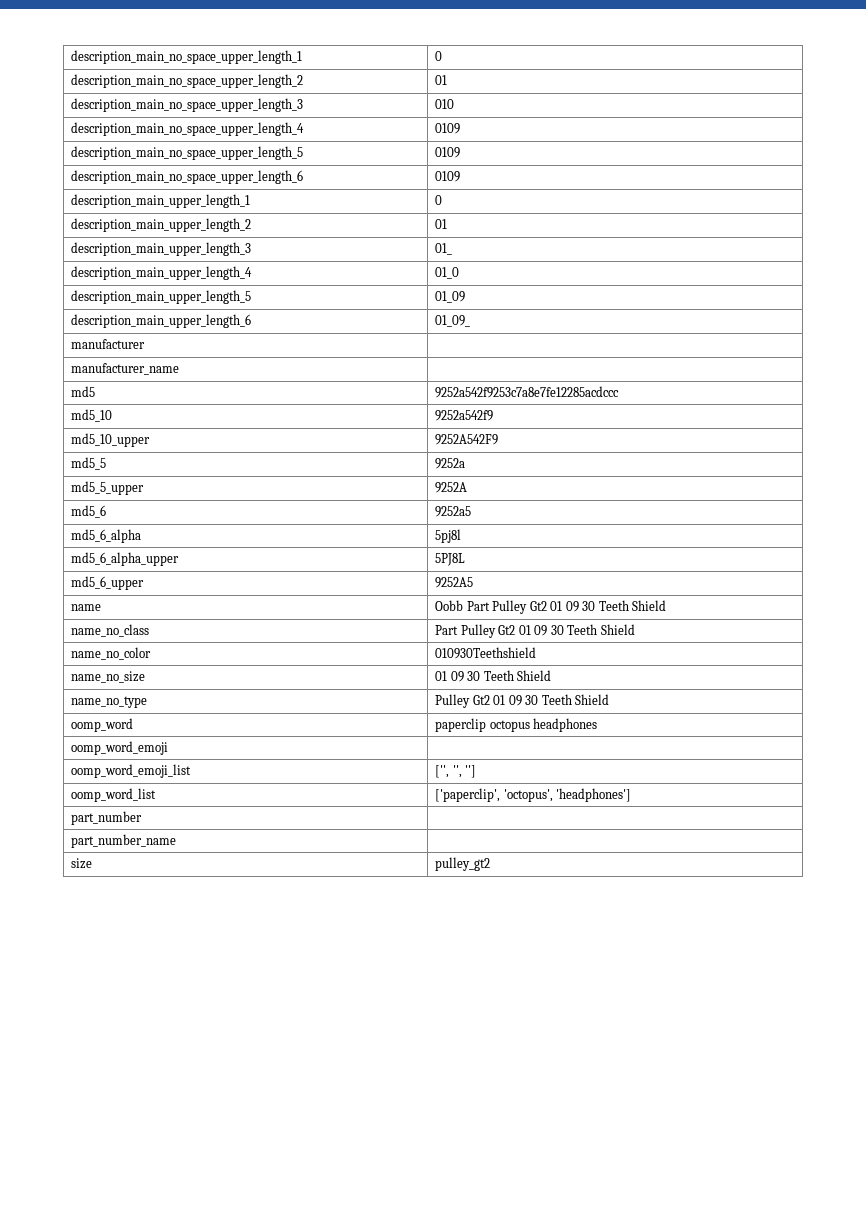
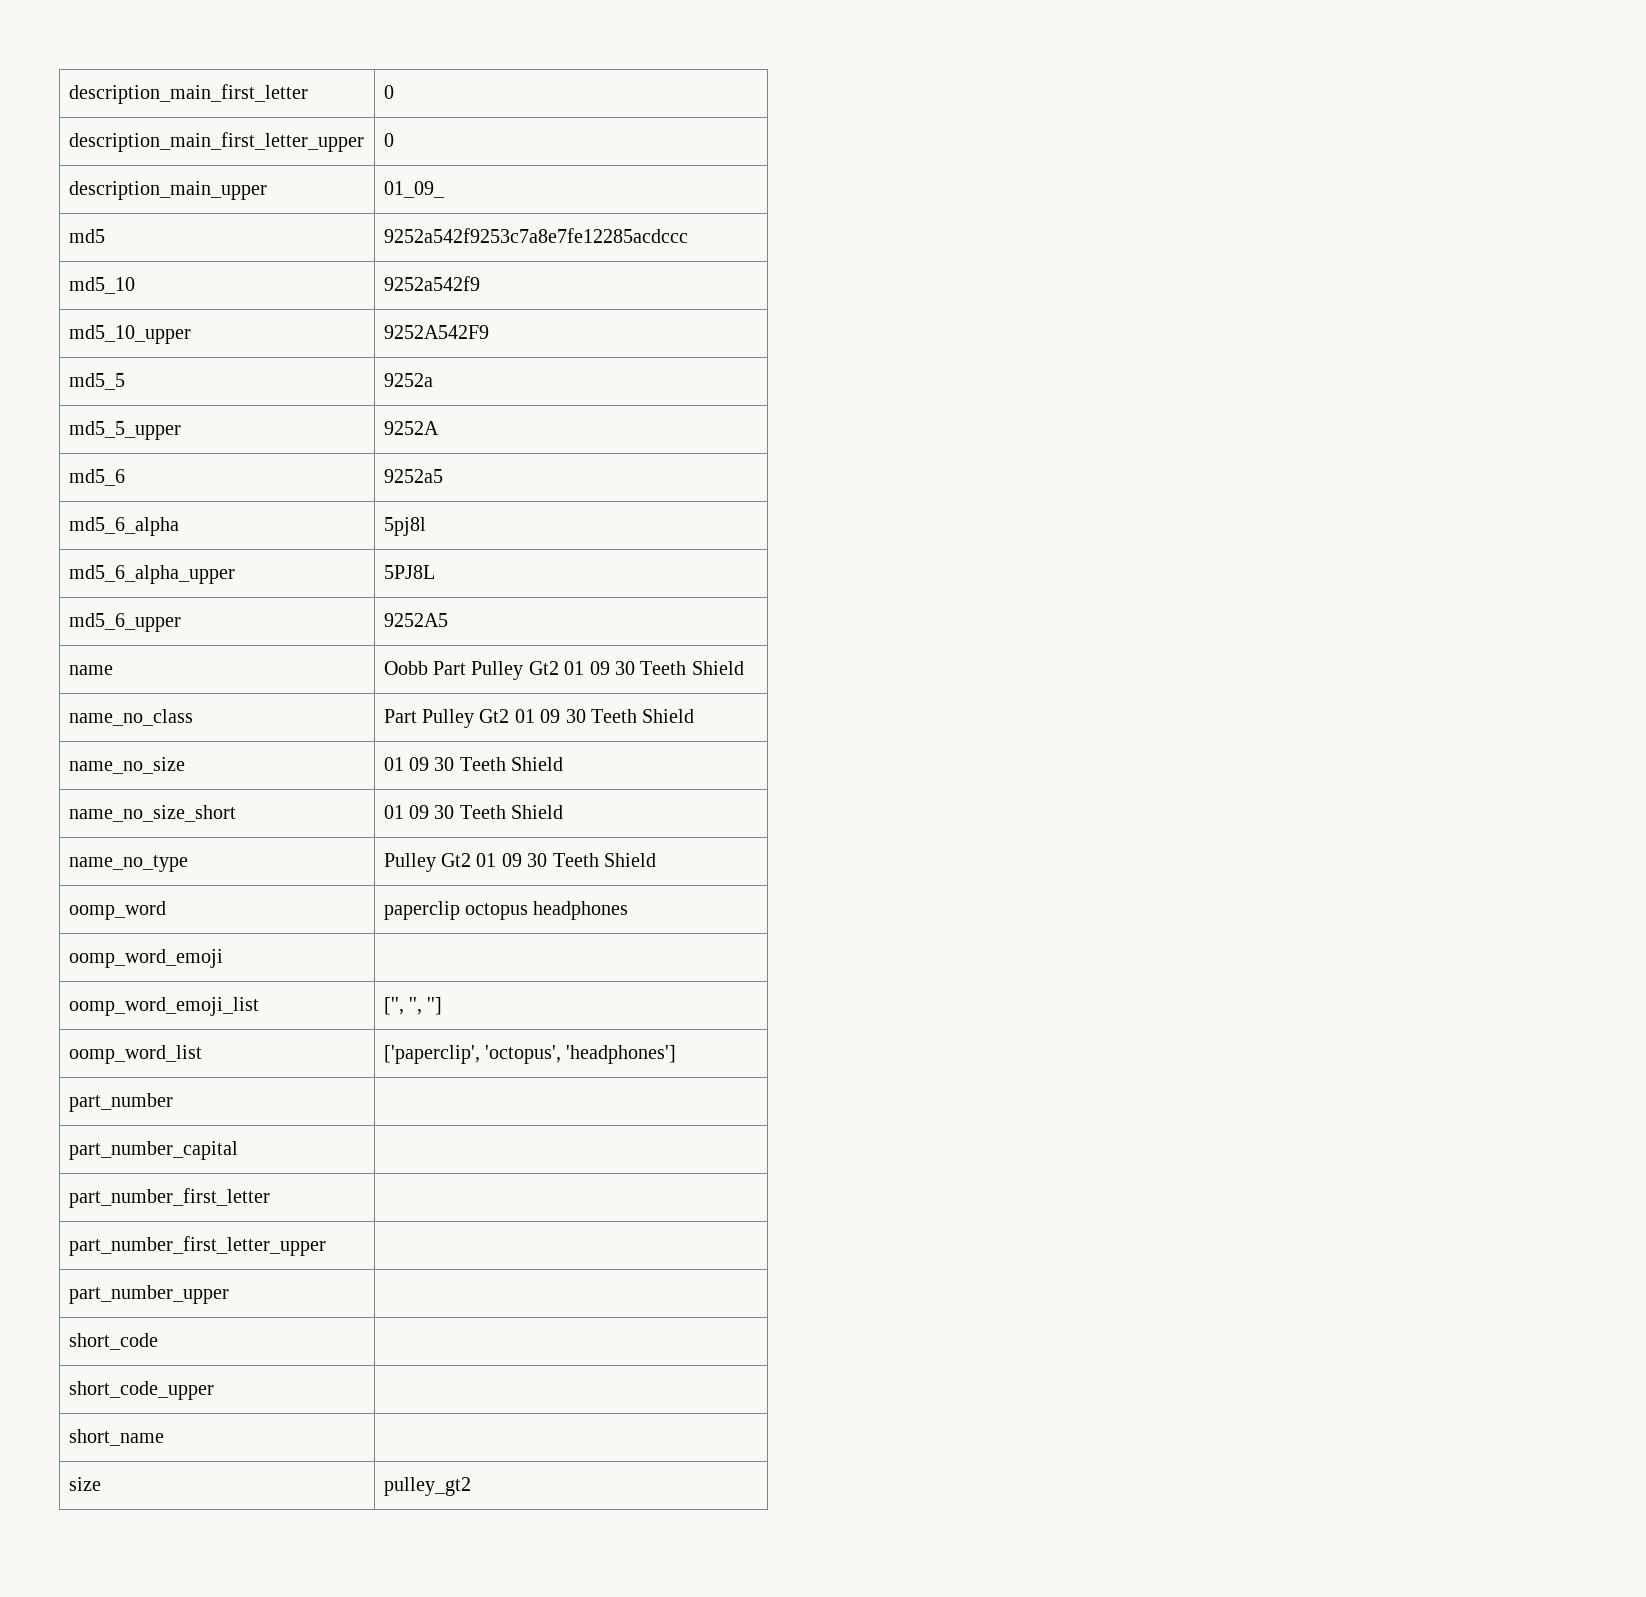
[71,50,303,64] [435,51,443,61] [71,74,304,88] [435,75,448,85] [71,98,304,112] [435,99,455,109] [71,122,305,136] [435,123,461,134] [71,146,304,160] [435,147,461,158] [71,170,304,184] [435,171,461,182] [71,194,251,208] [435,195,443,205] [71,218,252,232] [435,219,448,229] [71,242,252,256] [435,243,453,255] [71,266,253,280] [435,267,460,279] [71,290,252,304] [435,291,466,303] [71,314,252,328] description_main_no_space_upper_length_1 | 0 // description_main_no_space_upper_length_2 | 01 // description_main_no_space_upper_length_3 | 010 // description_main_no_space_upper_length_4 | 0109 // description_main_no_space_upper_length_5 | 0109 // description_main_no_space_upper_length_6 | 0109 // description_main_upper_length_1 | 0 // description_main_upper_length_2 | 01 // description_main_upper_length_3 | 01_ // description_main_upper_length_4 | 01_0 // description_main_upper_length_5 | 01_09 // description_main_upper_length_6 -> [68,84,308,104] [383,85,394,99] [68,132,364,152] [383,133,394,147] [68,181,267,200] description_main_first_letter | 0 // description_main_first_letter_upper | 0 // description_main_upper
[71,339,146,349] [71,363,180,375] // manufacturer | // manufacturer_name | -> (445, 189) none
[71,647,152,660] [435,647,537,659] [71,671,146,683] name_no_color | 010930Teethshield // name_no_size -> [68,757,185,774] [383,757,564,771] [68,805,236,822] name_no_size | 01 09 30 Teeth Shield // name_no_size_short
[71,834,177,848] part_number_name -> [68,1141,238,1160] [68,1188,270,1208] [68,1236,326,1256] [68,1285,229,1304] [68,1333,158,1350] [68,1381,214,1400] [68,1429,164,1446] part_number_capital | // part_number_first_letter | // part_number_first_letter_upper | // part_number_upper | // short_code | // short_code_upper | // short_name

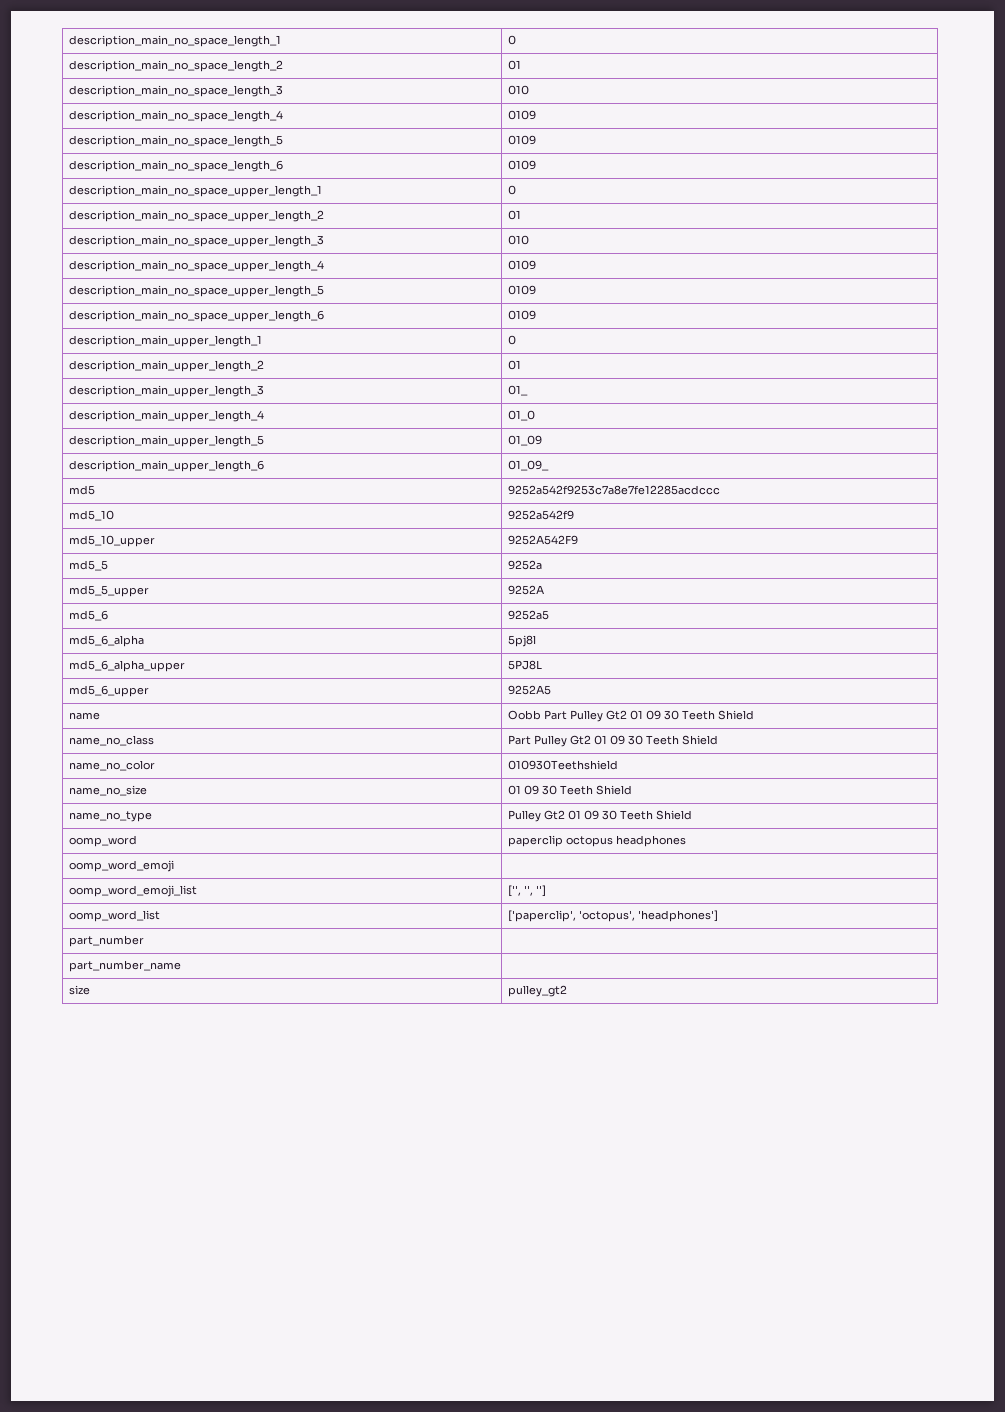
[68,84,308,104] [383,85,394,99] [68,132,364,152] [383,133,394,147] [68,181,267,200] description_main_first_letter | 0 // description_main_first_letter_upper | 0 // description_main_upper -> [69,35,282,47] [508,35,517,45] [69,60,284,72] [508,60,522,70] [69,85,284,97] [508,85,530,95] [69,110,284,122] [508,110,537,120] [69,135,284,147] [508,135,537,145] [69,160,284,172] [508,160,537,170] [69,185,323,197] [508,185,517,195] [69,210,325,222] [508,210,522,220] [69,235,325,247] [508,235,530,245] [69,260,325,272] [508,260,537,270] [69,285,325,297] [508,285,537,295] [69,310,325,322] [508,310,537,320] [69,335,263,347] [508,335,517,345] [69,360,265,372] [508,360,522,370] [69,385,265,397] [508,385,529,396] [69,410,265,422] [508,410,536,421] [69,435,265,447] [508,435,543,446] [69,460,265,472] description_main_no_space_length_1 | 0 // description_main_no_space_length_2 | 01 // description_main_no_space_length_3 | 010 // description_main_no_space_length_4 | 0109 // description_main_no_space_length_5 | 0109 // description_main_no_space_length_6 | 0109 // description_main_no_space_upper_length_1 | 0 // description_main_no_space_upper_length_2 | 01 // description_main_no_space_upper_length_3 | 010 // description_main_no_space_upper_length_4 | 0109 // description_main_no_space_upper_length_5 | 0109 // description_main_no_space_upper_length_6 | 0109 // description_main_upper_length_1 | 0 // description_main_upper_length_2 | 01 // description_main_upper_length_3 | 01_ // description_main_upper_length_4 | 01_0 // description_main_upper_length_5 | 01_09 // description_main_upper_length_6
(695, 716) none -> [69,760,156,771] [508,760,619,770] // name_no_color | 010930Teethshield
[68,805,236,822] [383,805,564,819] // name_no_size_short | 01 09 30 Teeth Shield -> (633, 790) none
[68,1141,238,1160] [68,1188,270,1208] [68,1236,326,1256] [68,1285,229,1304] [68,1333,158,1350] [68,1381,214,1400] [68,1429,164,1446] part_number_capital | // part_number_first_letter | // part_number_first_letter_upper | // part_number_upper | // short_code | // short_code_upper | // short_name -> [69,960,182,972] part_number_name

